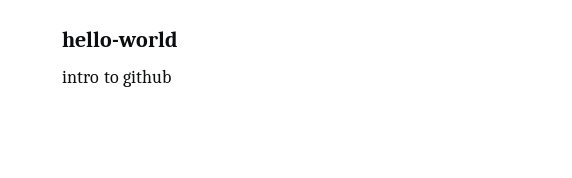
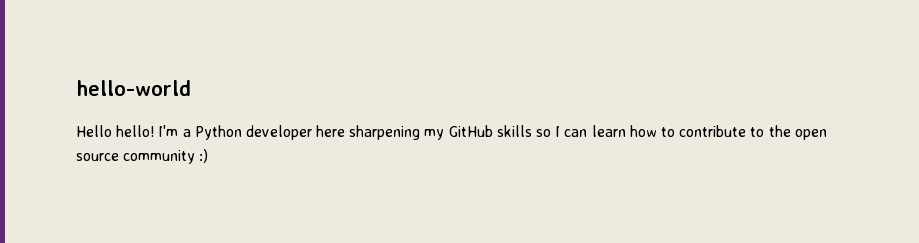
[62,69,172,87] intro to github -> [76,125,827,140] [76,149,209,164] Hello hello! I'm a Python developer here sharpening my GitHub skills so I can learn how to contribute to the open source community :)

